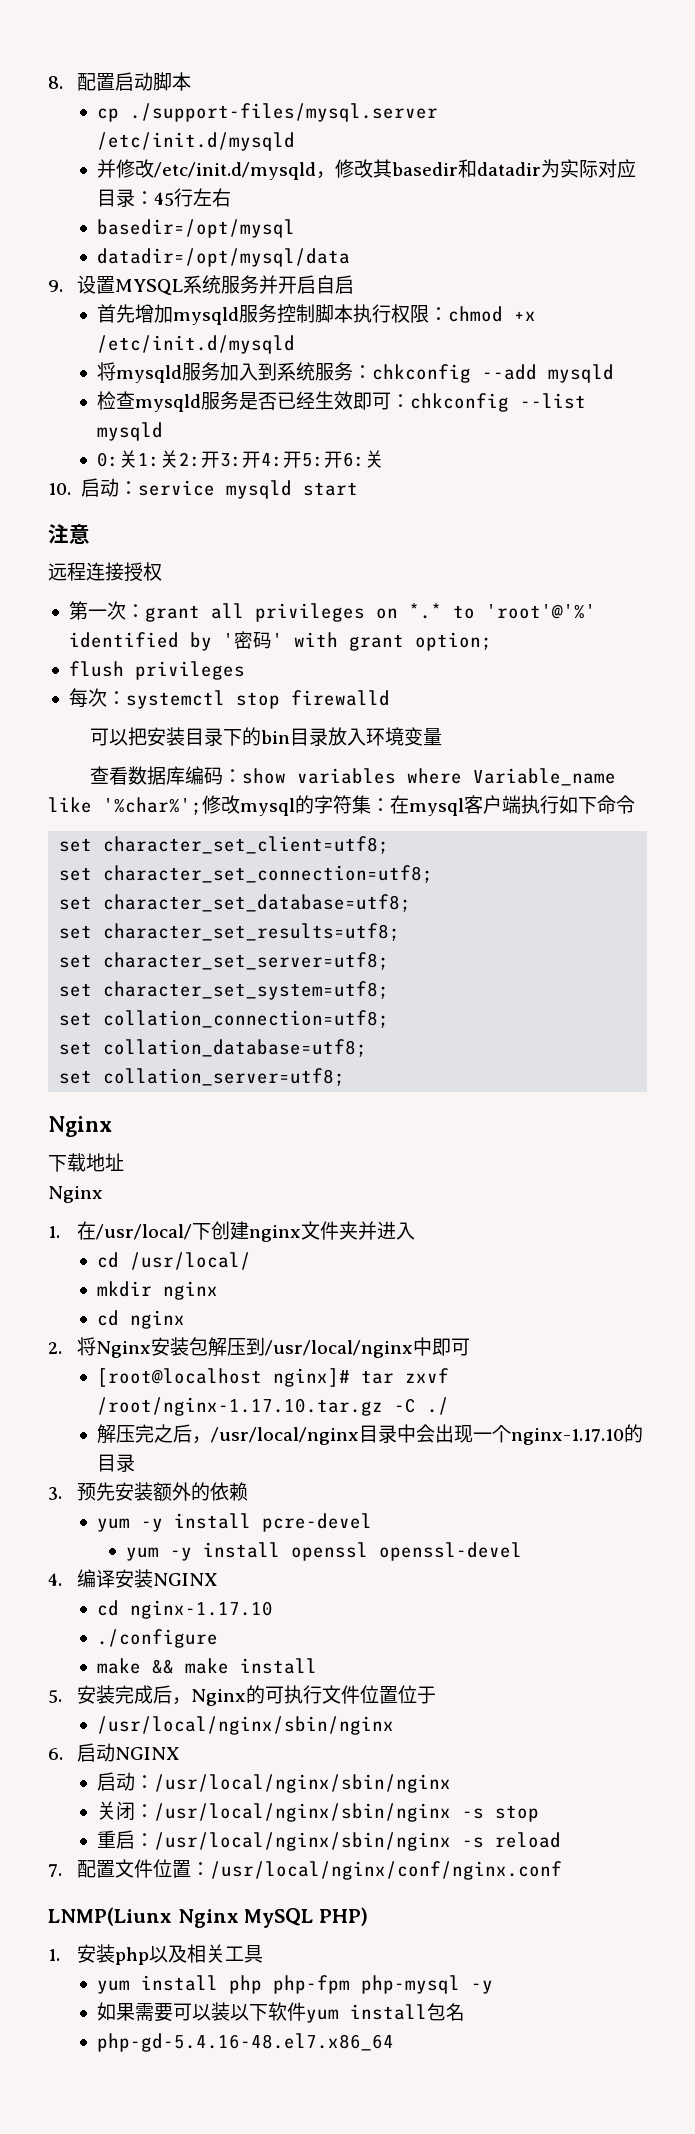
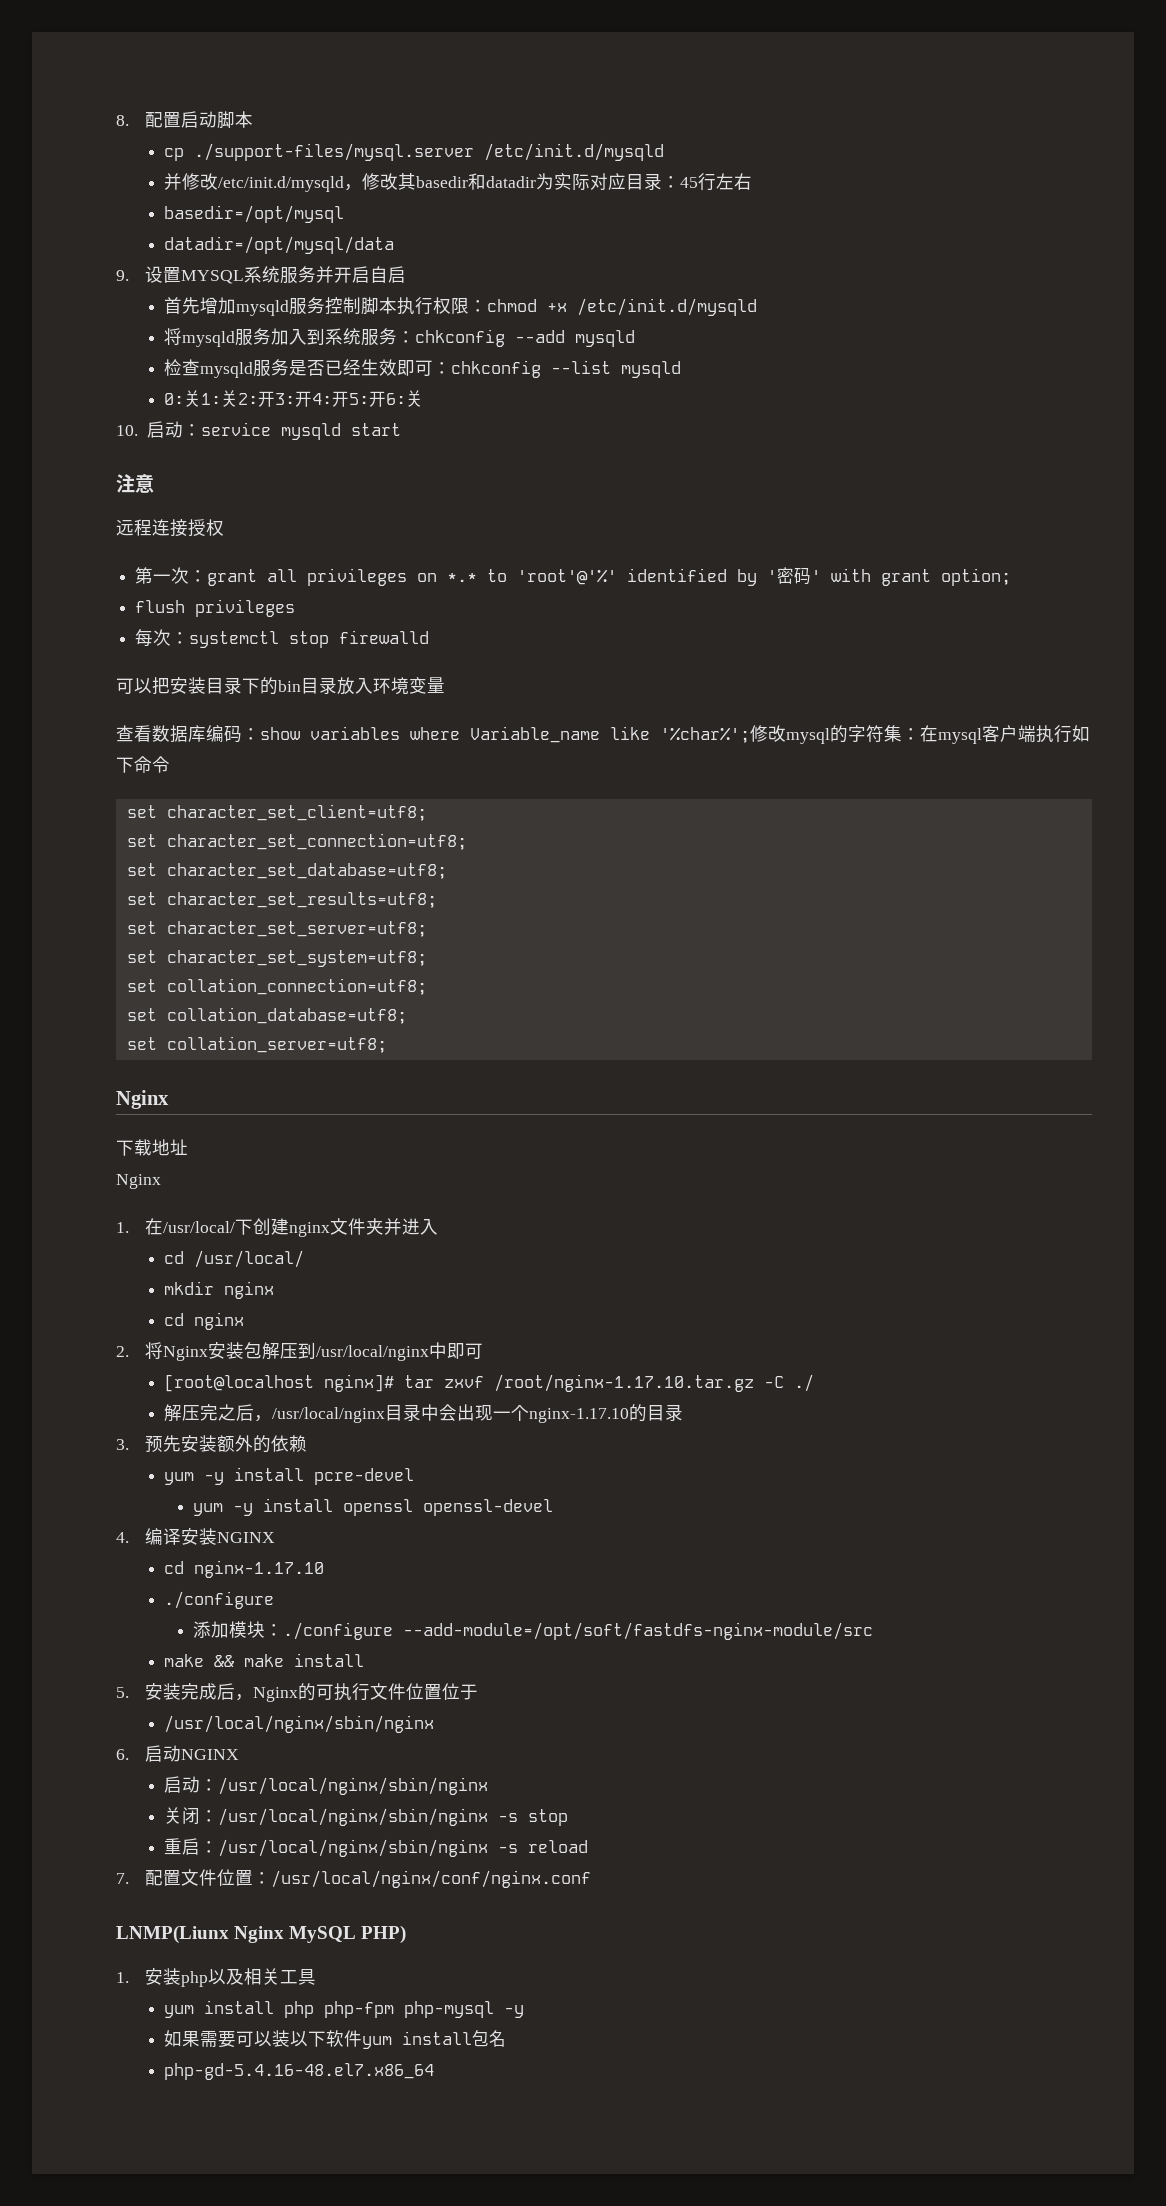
(219, 1638) none -> [193,1621,874,1640] // 添加模块：./configure --add-module=/opt/soft/fastdfs-nginx-module/src

